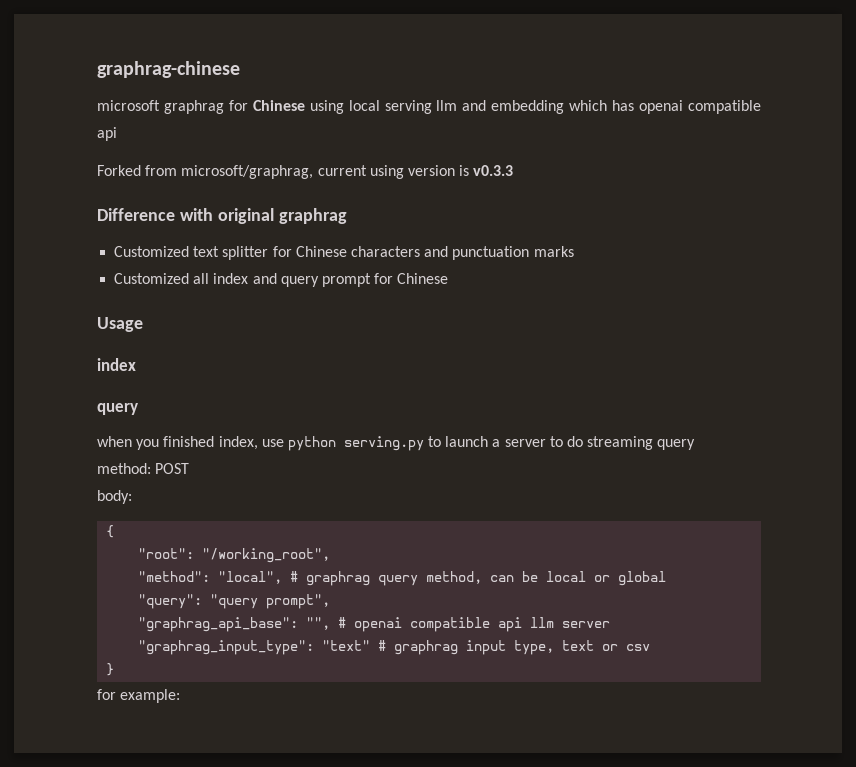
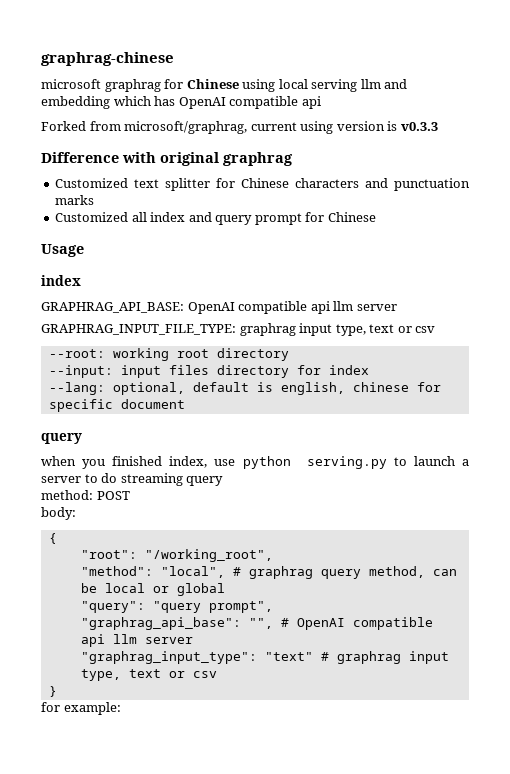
[639,100,684,114] openai -> [178,97,226,109] OpenAI
(136, 364) none -> [41,301,397,314] [41,323,436,336] [48,348,289,361] [48,365,369,378] [48,382,441,395] [48,399,185,412] // GRAPHRAG_API_BASE: OpenAI compatible api llm server // GRAPHRAG_INPUT_FILE_TYPE: graphrag input type, text or csv // --root: working root directory // --input: input files directory for index // --lang: optional, default is english, chinese for specific document
[354,617,403,632] openai -> [296,618,345,630] OpenAI

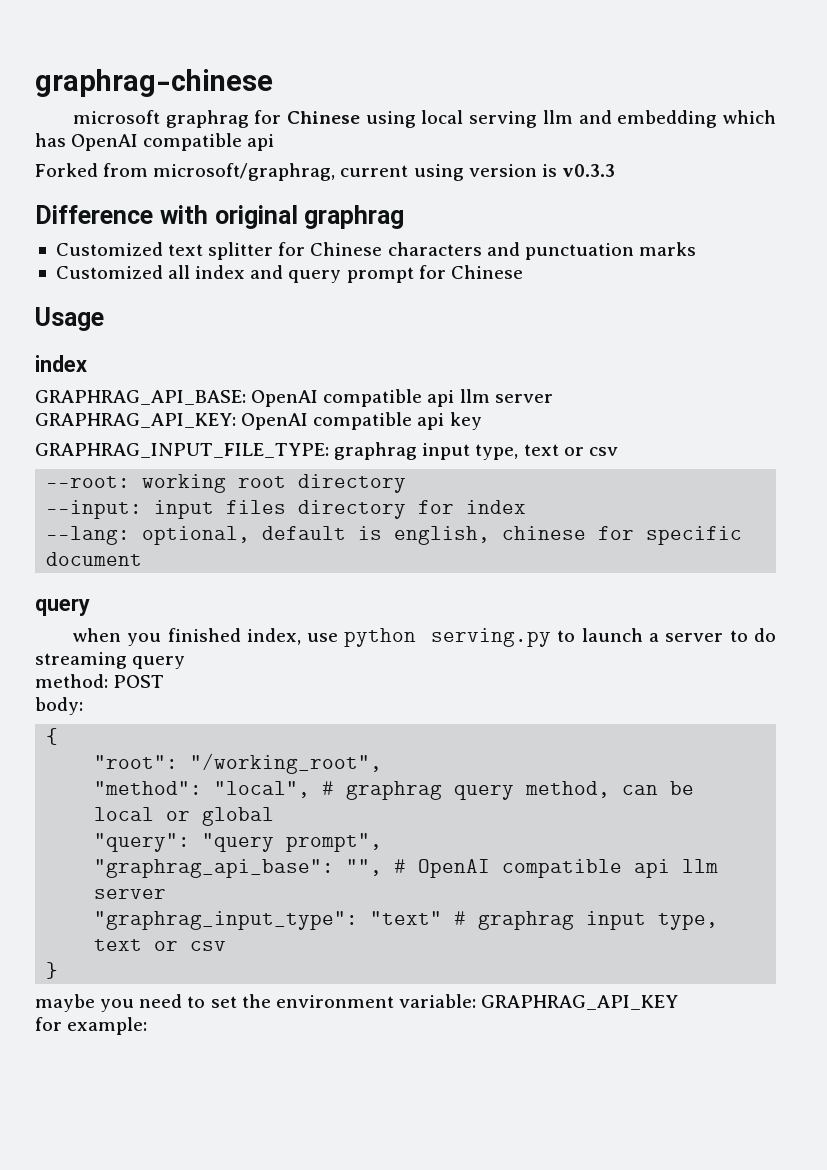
(397, 307) none -> [35,412,482,430] // GRAPHRAG_API_KEY: OpenAI compatible api key
(57, 691) none -> [35,994,679,1012] // maybe you need to set the environment variable: GRAPHRAG_API_KEY

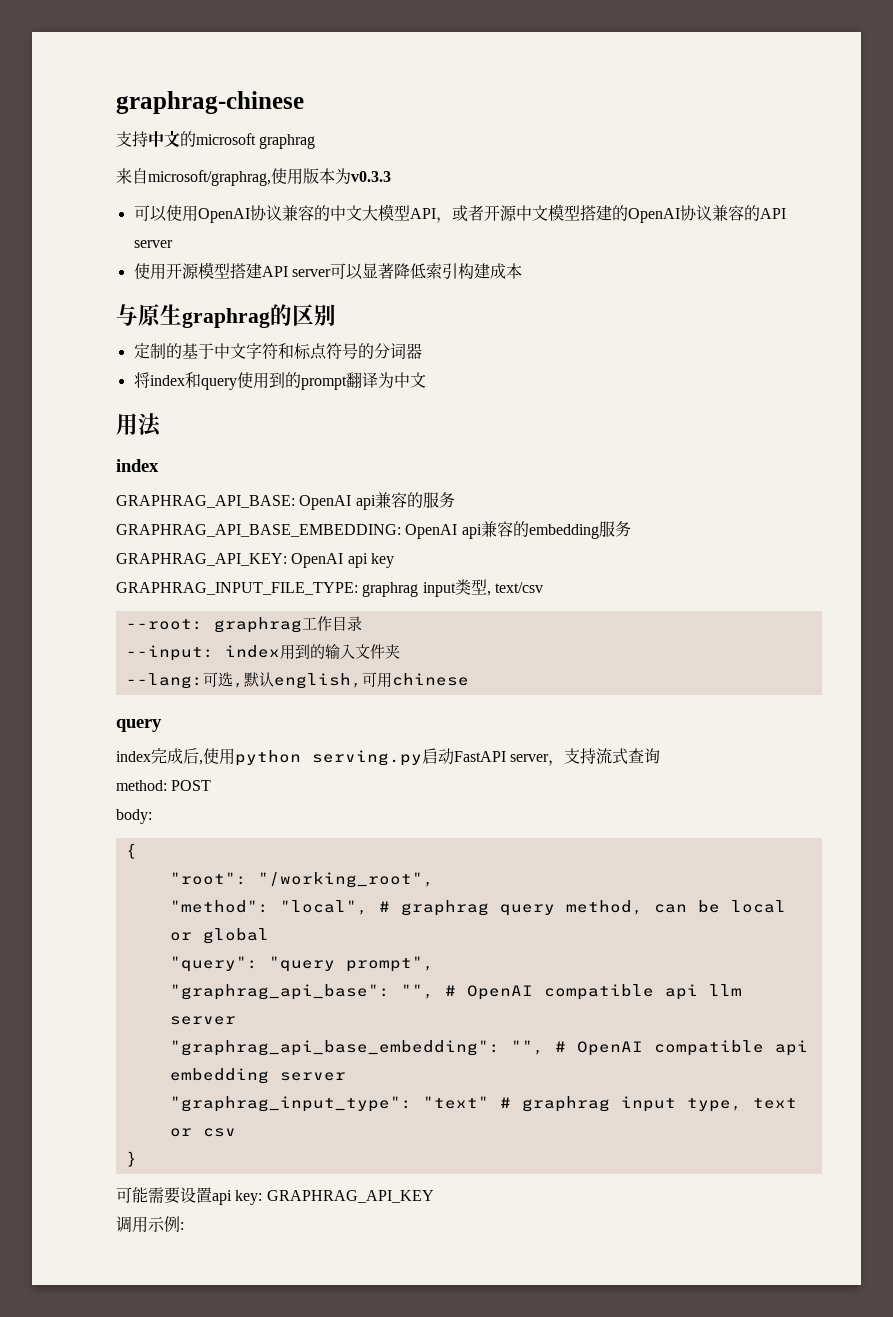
(273, 83) none -> [116,130,196,148] 支持中文的
[254,110,777,128] [35,133,275,151] [35,163,615,181] [35,205,405,229] [55,242,696,260] [55,265,523,283] [35,307,104,331] [35,355,87,372] [35,389,553,407] for Chinese using local serving llm and embedding which has OpenAI compatible api // Forked from microsoft/graphrag, current using version is v0.3.3 // Difference with original graphrag // Customized text splitter for Chinese characters and punctuation marks // Customized all index and query prompt for Chinese // Usage // index // GRAPHRAG_API_BASE: OpenAI compatible api llm server -> [116,168,391,186] [133,204,786,223] [133,240,173,248] [133,262,522,280] [116,304,336,328] [133,343,422,360] [133,372,426,390] [116,413,162,437] [116,459,159,472] [116,492,455,510] [116,521,631,539] // 来自microsoft/graphrag,使用版本为v0.3.3 // 可以使用OpenAI协议兼容的中文大模型API，或者开源中文模型搭建的OpenAI协议兼容的API server // 使用开源模型搭建API server可以显著降低索引构建成本 // 与原生graphrag的区别 // 定制的基于中文字符和标点符号的分词器 // 将index和query使用到的prompt翻译为中文 // 用法 // index // GRAPHRAG_API_BASE: OpenAI api兼容的服务 // GRAPHRAG_API_BASE_EMBEDDING: OpenAI api兼容的embedding服务
[313,412,413,430] compatible -> (344, 560) none
[475,444,618,460] [46,474,407,493] [46,500,527,519] [46,526,743,545] [46,552,143,566] [35,598,90,616] [72,628,776,647] [35,652,186,669] type, text or csv // --root: working root directory // --input: input files directory for index // --lang: optional, default is english, chinese for specific document // query // when you finished index, use python serving.py to launch a server to do streaming query -> [454,579,543,596] [125,616,362,633] [125,644,400,661] [125,672,469,689] [116,719,162,732] [116,748,661,766] 类型, text/csv // --root: graphrag工作目录 // --input: index用到的输入文件夹 // --lang:可选,默认english,可用chinese // query // index完成后,使用python serving.py启动FastAPI server，支持流式查询
(167, 894) none -> [169,1040,808,1056] [169,1068,346,1084] // "graphrag_api_base_embedding": "", # OpenAI compatible api embedding server
[35,994,679,1012] [35,1017,148,1035] maybe you need to set the environment variable: GRAPHRAG_API_KEY // for example: -> [116,1187,434,1205] [116,1216,184,1233] 可能需要设置api key: GRAPHRAG_API_KEY // 调用示例:

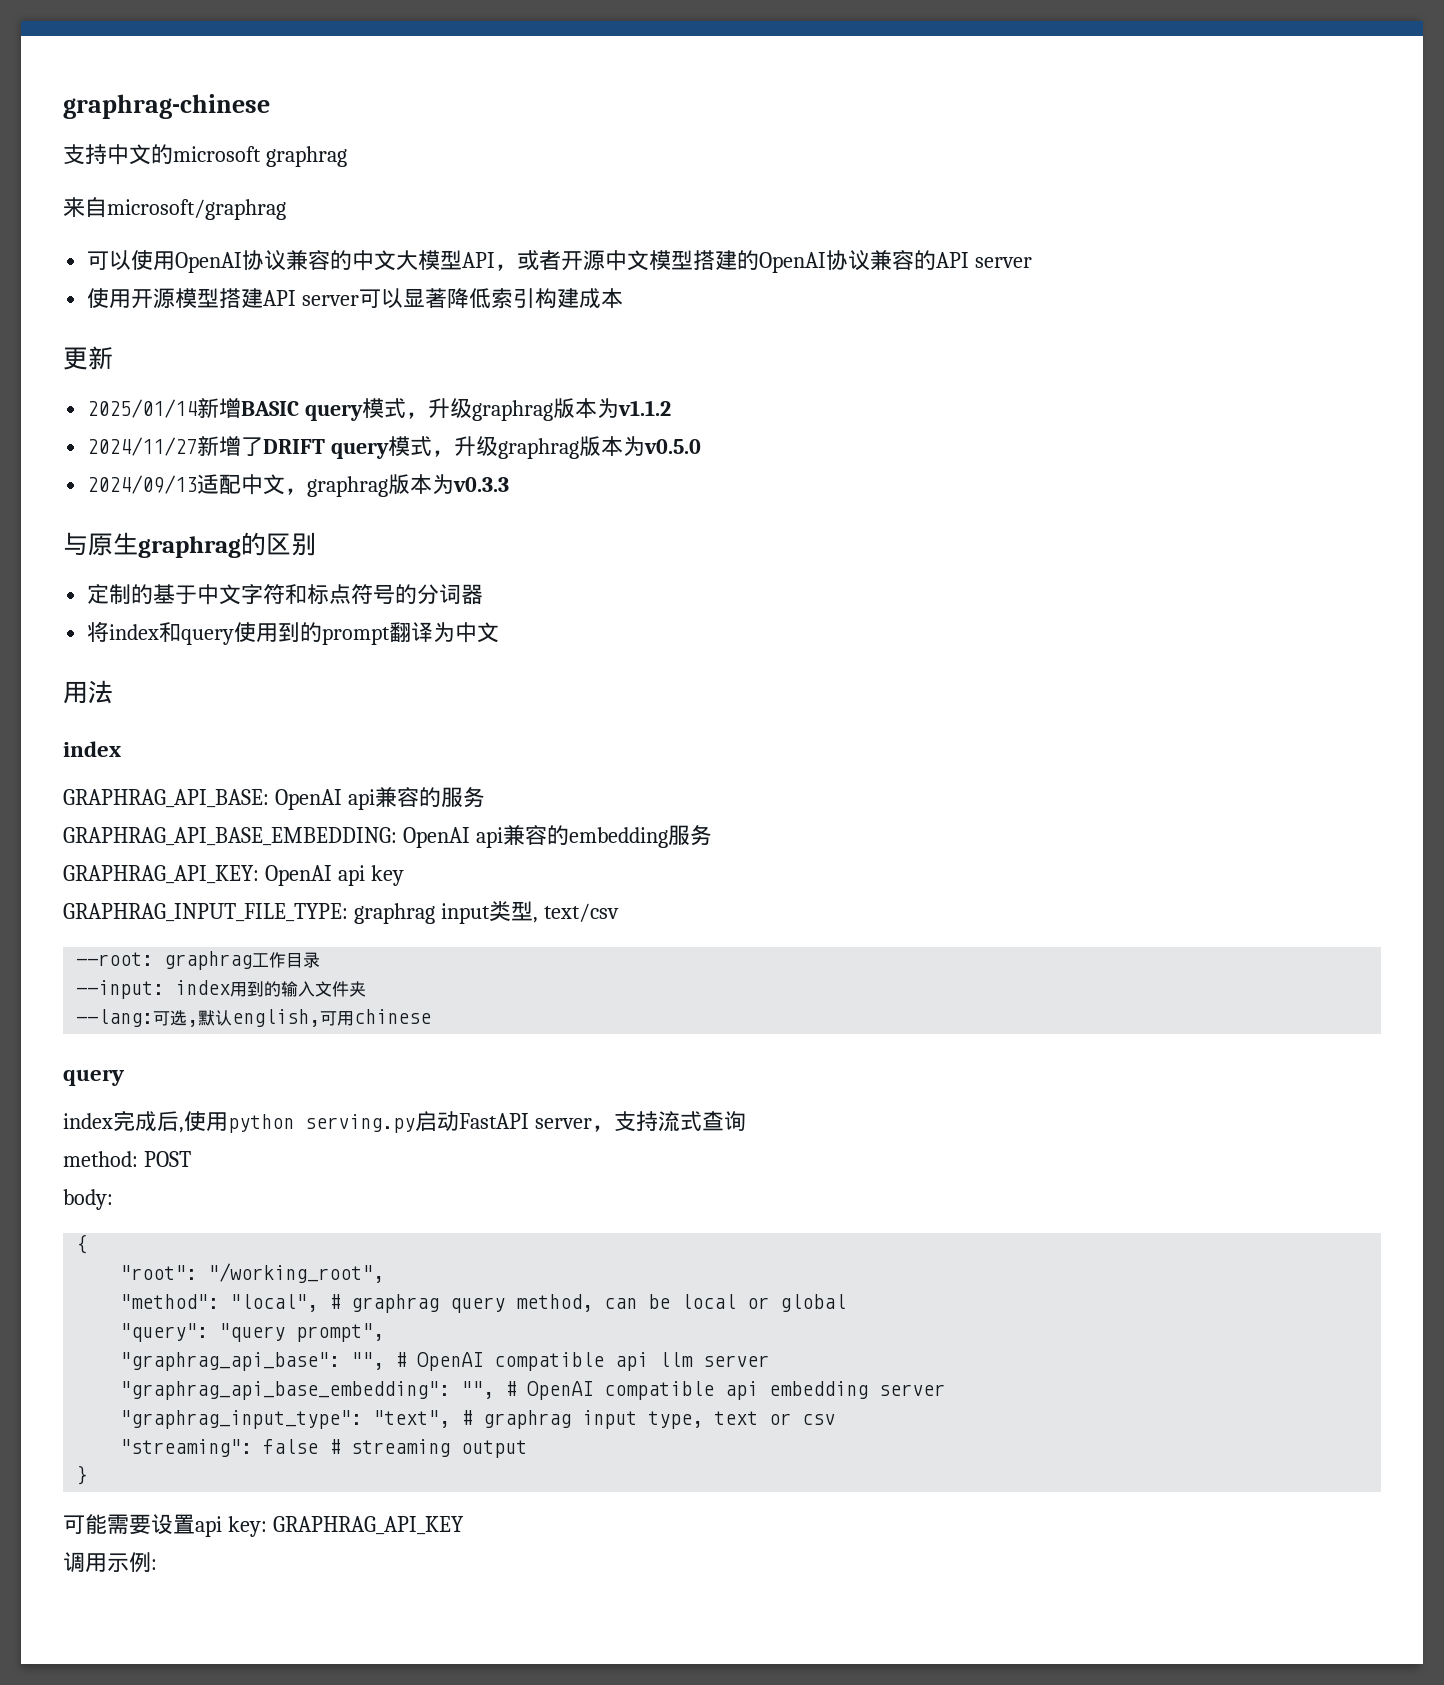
[148,168,391,186] microsoft/graphrag,使用版本为v0.3.3 -> [107,199,286,220] microsoft/graphrag
(522, 271) none -> [63,346,113,370] [87,398,672,421] [87,436,702,459] [87,474,510,497] // 更新 // 2025/01/14新增BASIC query模式，升级graphrag版本为v1.1.2 // 2024/11/27新增了DRIFT query模式，升级graphrag版本为v0.5.0 // 2024/09/13适配中文，graphrag版本为v0.3.3
[422,1096,489,1109] "text" -> [373,1410,451,1428] "text",
(236, 1132) none -> [120,1439,528,1458] // "streaming": false # streaming output

